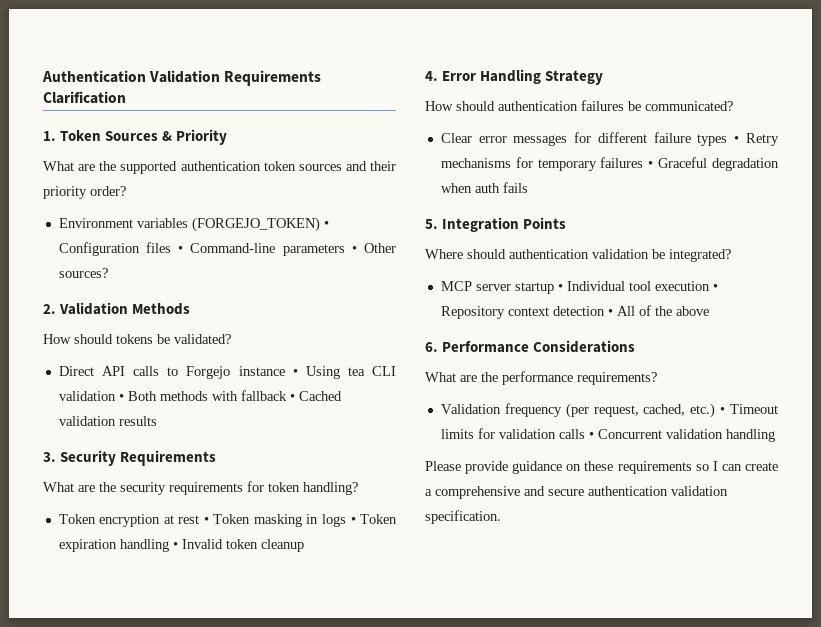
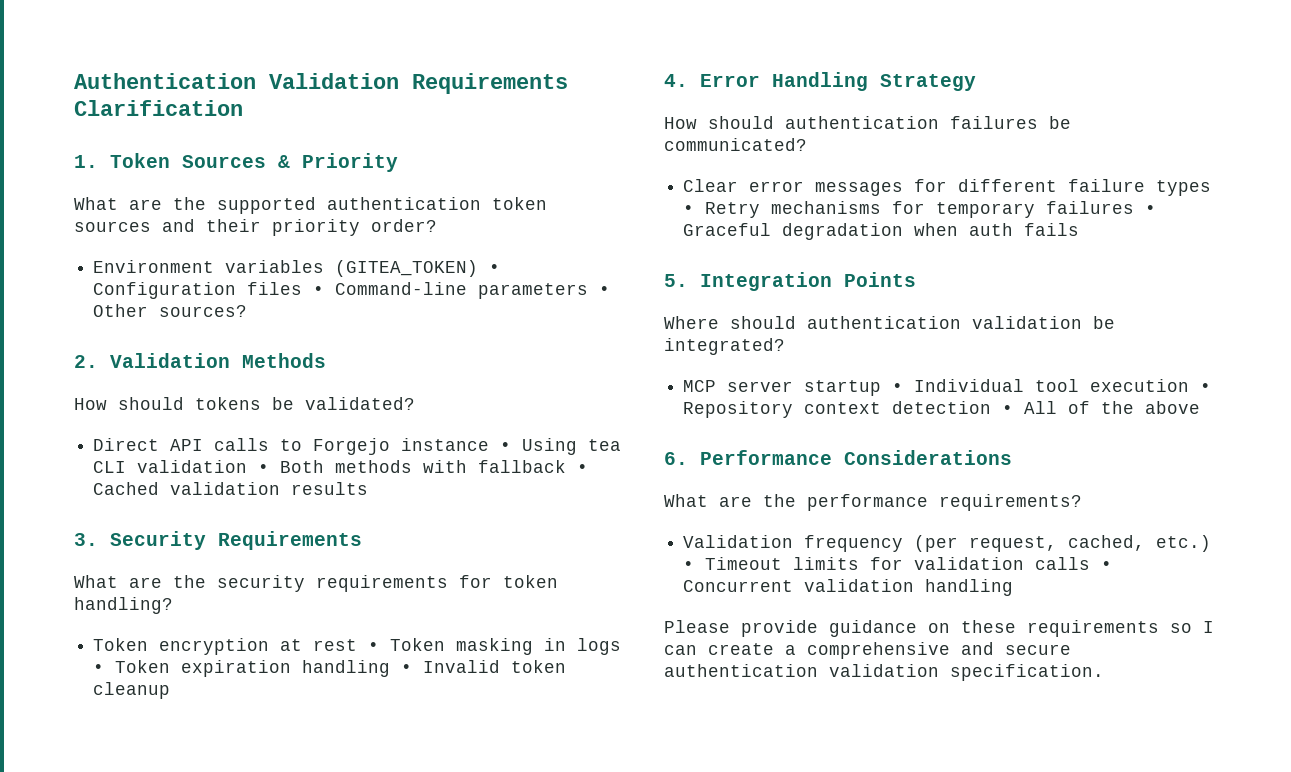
[191,217,320,232] (FORGEJO_TOKEN) -> [335,260,479,277] (GITEA_TOKEN)

